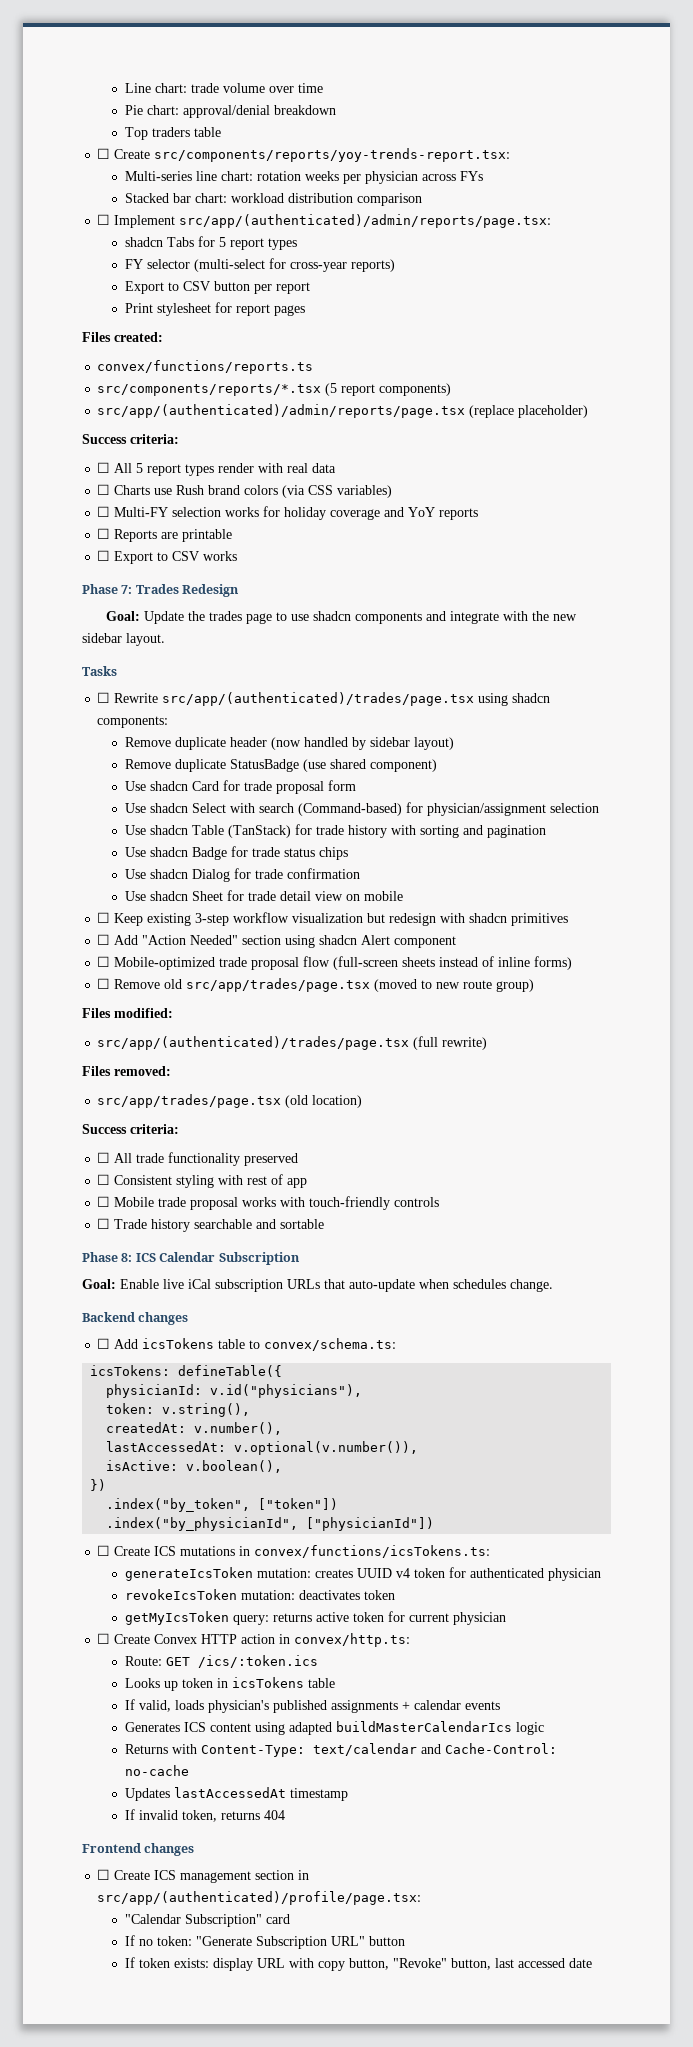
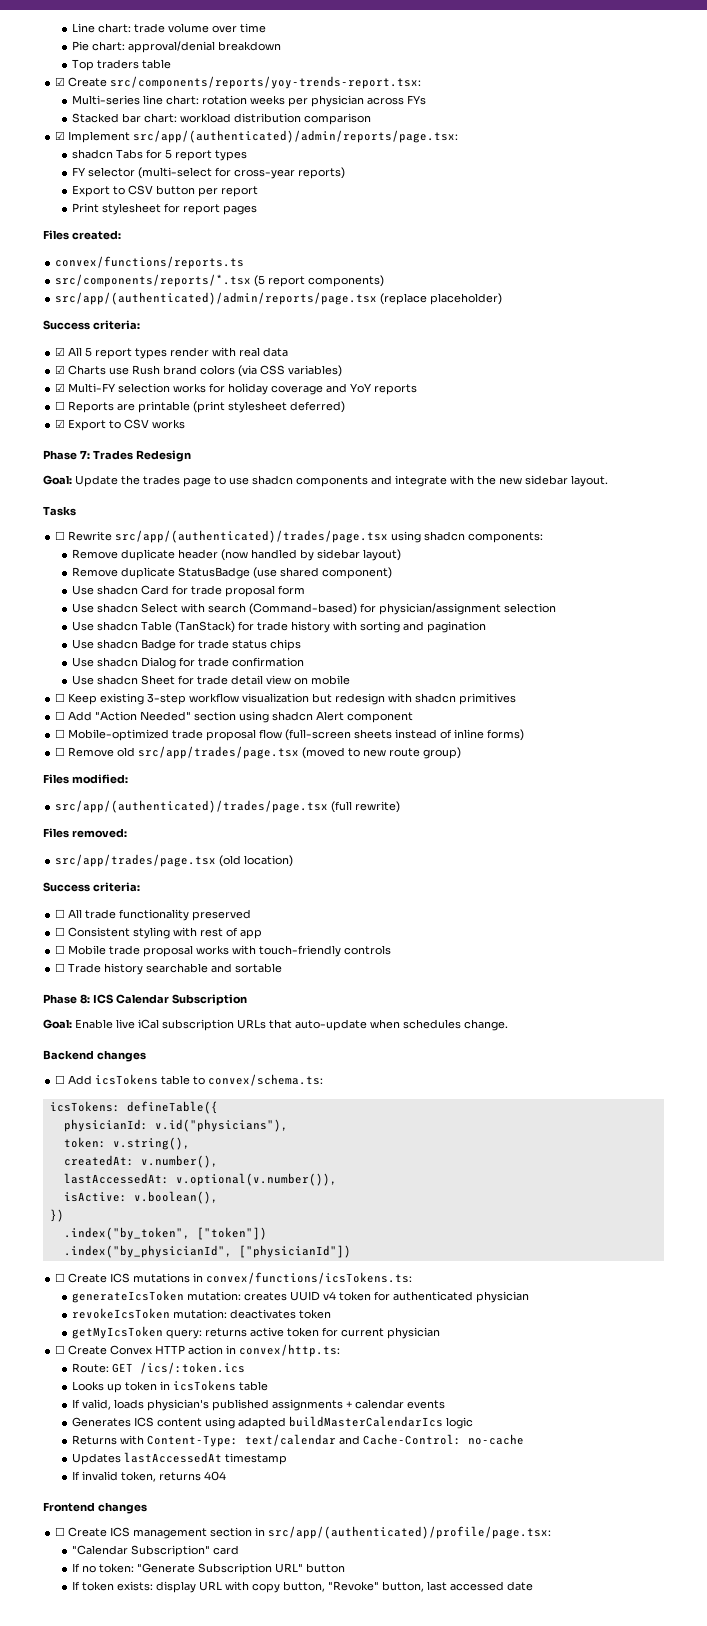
[97,148,111,159] ☐ -> [55,77,66,86] ☑
[97,214,111,225] ☐ -> [55,131,66,140] ☑
[97,462,111,473] ☐ -> [55,347,66,356] ☑
[97,484,111,495] ☐ -> [55,365,66,374] ☑
[97,506,111,517] ☐ -> [55,383,66,392] ☑
[97,550,111,561] // ☐ -> [193,401,346,413] [55,419,66,428] (print stylesheet deferred) // ☑

